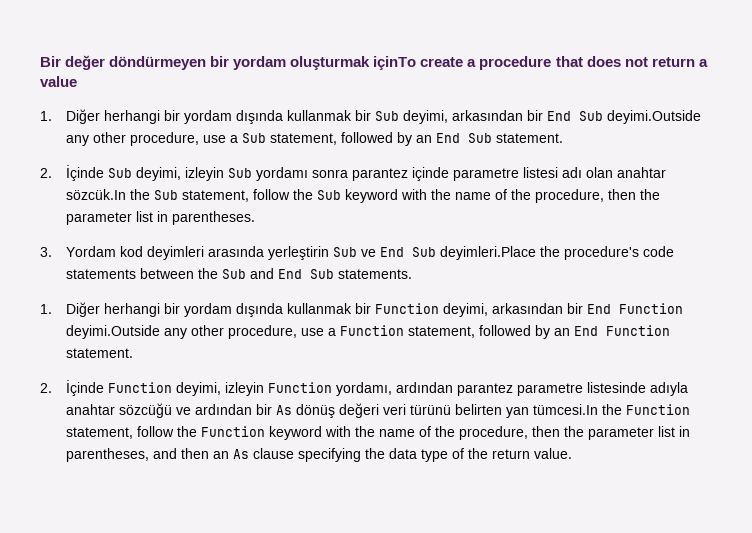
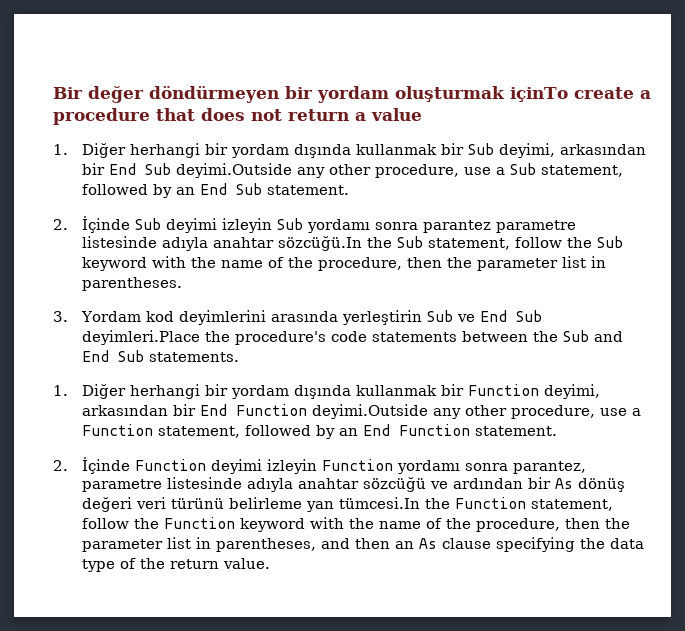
[136,167,182,181] deyimi, -> [165,218,217,233] deyimi
[412,167,667,181] [66,189,127,200] içinde parametre listesi adı olan anahtar sözcük.In -> [495,220,576,233] [81,236,362,251] parametre listesinde adıyla anahtar sözcüğü.In
[147,246,205,260] deyimleri -> [178,310,266,325] deyimlerini
[176,382,222,396] deyimi, -> [210,459,262,474] deyimi
[336,382,514,396] yordamı, ardından parantez -> [396,460,586,474] yordamı sonra parantez,
[455,404,503,415] belirten -> [228,497,302,509] belirleme

